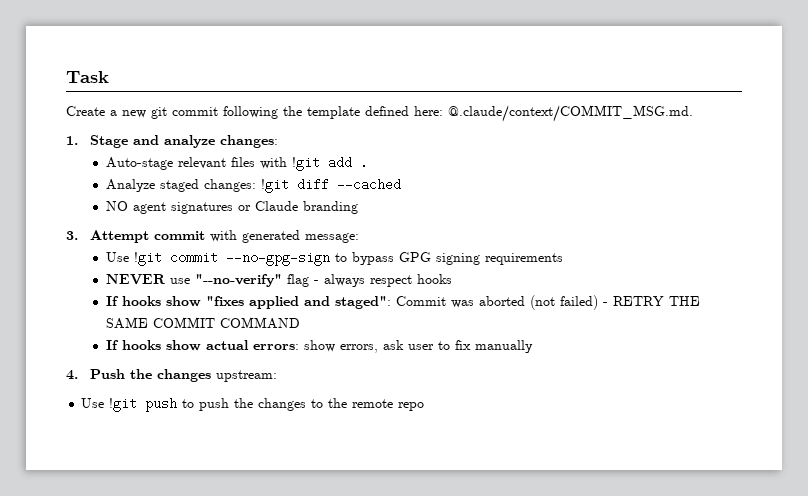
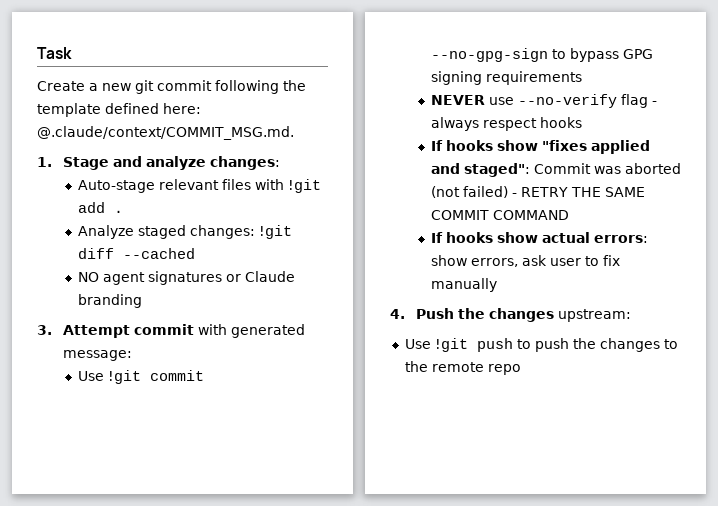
[194,274,282,287] "--no-verify" -> [517,94,617,108] --no-verify

